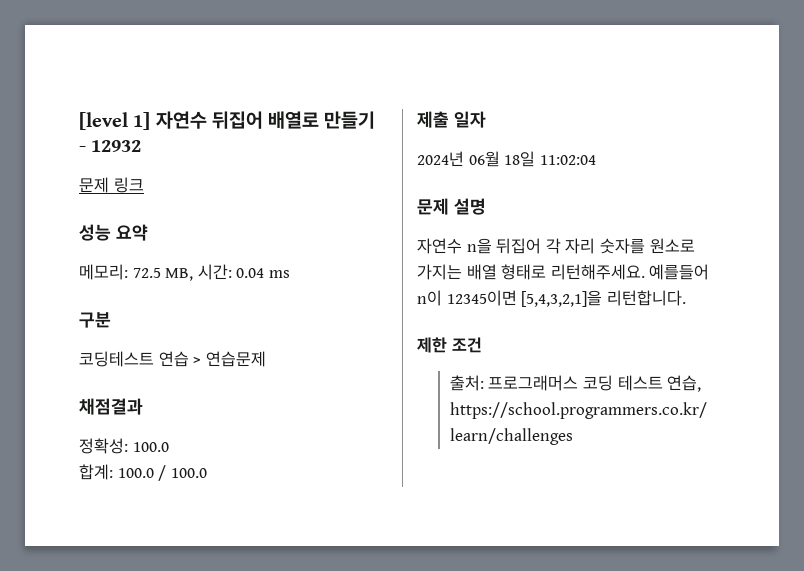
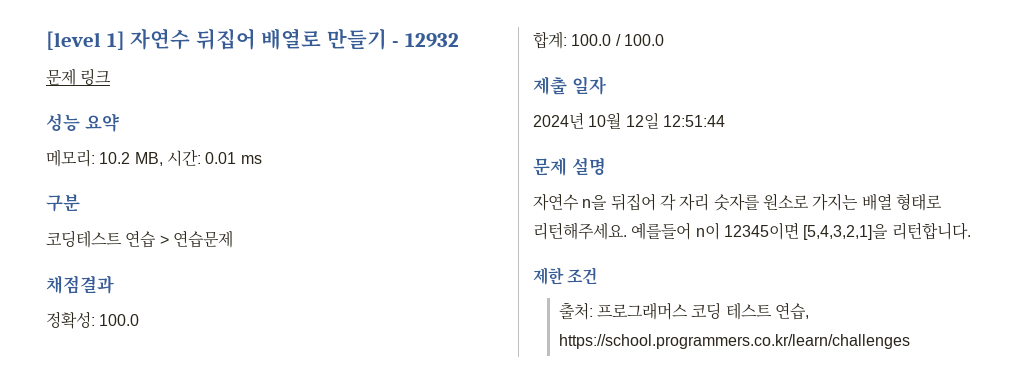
[132,268,161,278] 72.5 -> [99,152,131,164] 10.2
[236,268,265,278] 0.04 -> [205,152,237,164] 0.01
[468,151,596,167] 06월 18일 11:02:04 -> [588,112,725,129] 10월 12일 12:51:44

